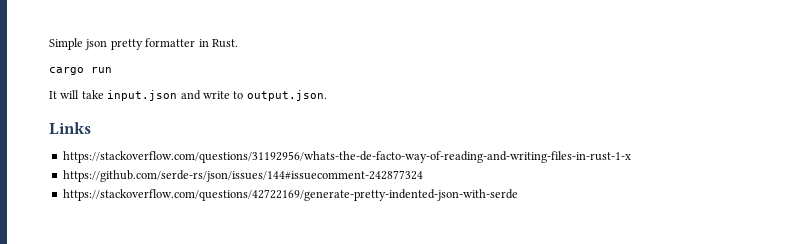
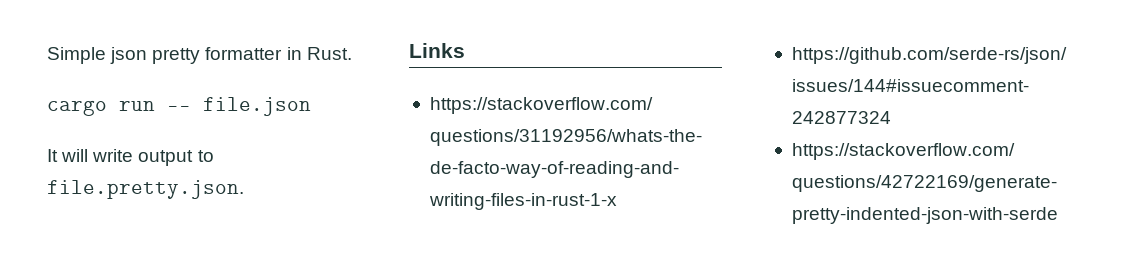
(112, 70) none -> [167,97,311,116] -- file.json
[81,90,327,101] take input.json and write to output.json. -> [92,149,214,166] [47,180,244,199] write output to file.pretty.json.

